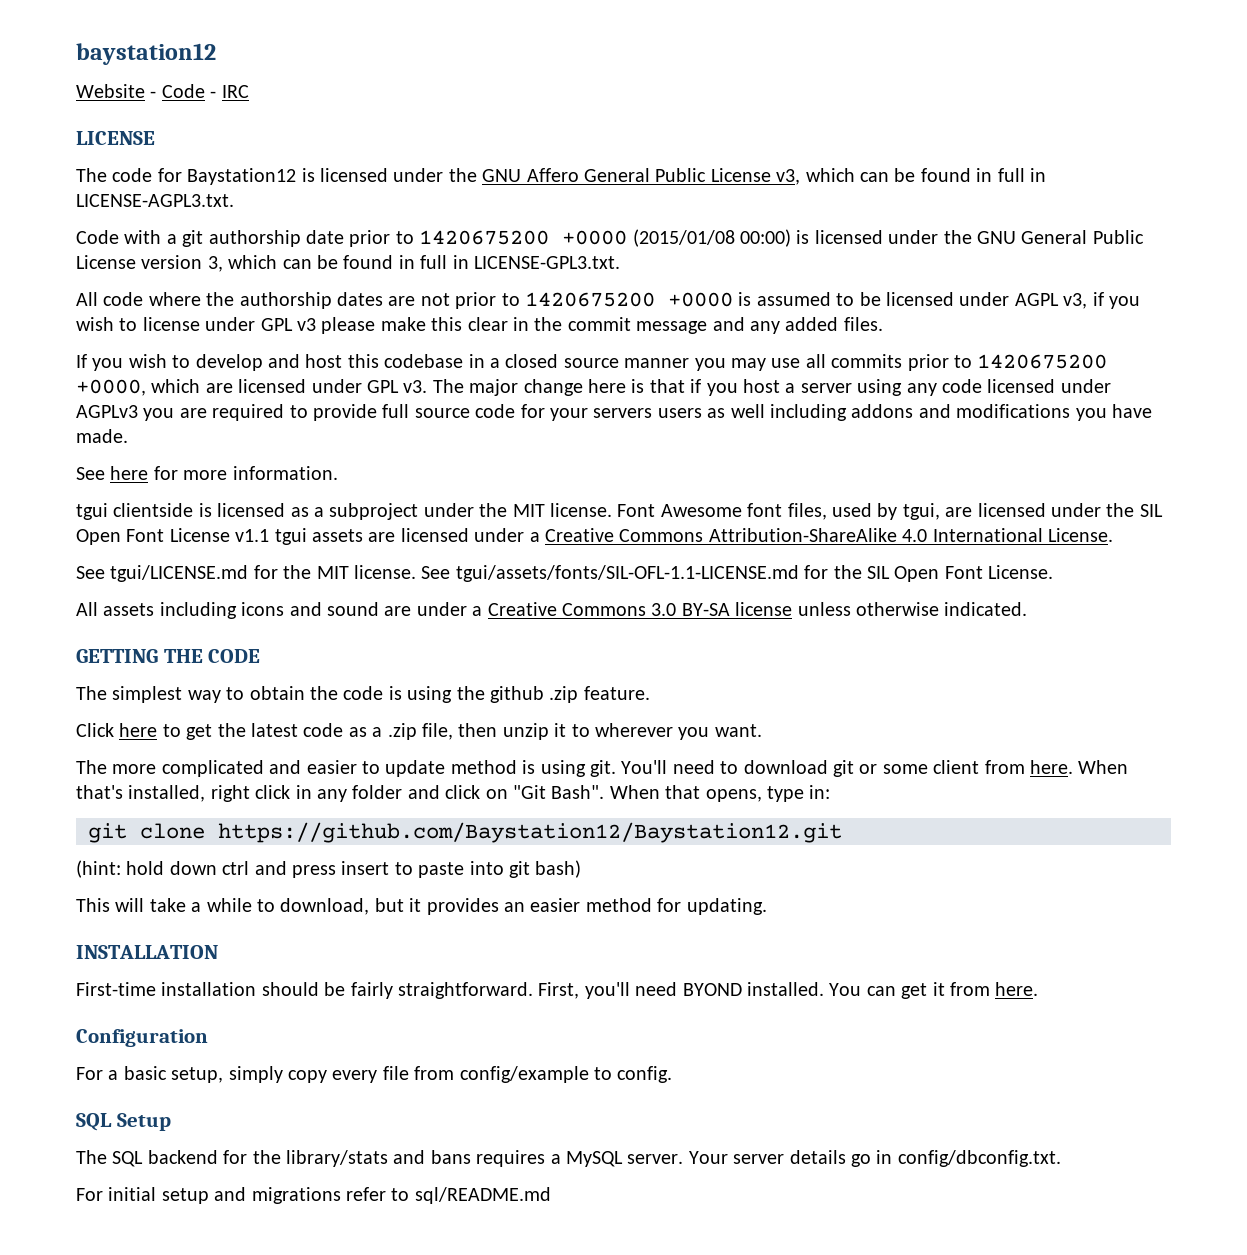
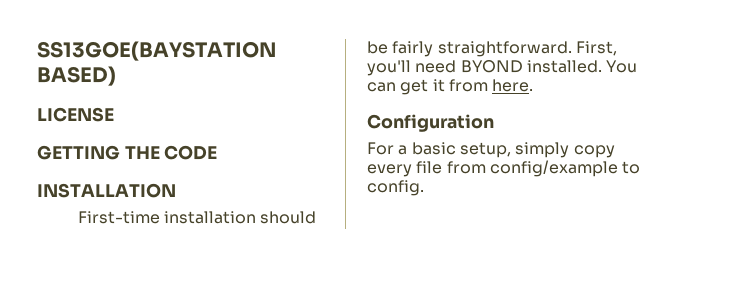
[76,43,216,65] [76,84,249,98] [76,131,155,145] [76,168,1046,185] [76,194,234,207] [76,229,1144,247] [76,255,620,272] [76,292,1140,309] [76,317,883,334] [76,354,1108,371] [76,379,1111,396] [76,404,1152,421] [76,429,128,443] [76,466,338,480] [76,503,1163,520] [76,528,1113,545] [76,565,1054,582] [76,602,1028,619] [76,649,261,663] [76,686,650,703] [76,723,762,740] [76,760,1129,777] [76,785,831,802] [88,822,842,843] [76,860,582,878] [76,898,767,915] baystation12 // Website - Code - IRC // LICENSE // The code for Baystation12 is licensed under the GNU Affero General Public License v3, which can be found in full in LICENSE-AGPL3.txt. // Code with a git authorship date prior to 1420675200 +0000 (2015/01/08 00:00) is licensed under the GNU General Public License version 3, which can be found in full in LICENSE-GPL3.txt. // All code where the authorship dates are not prior to 1420675200 +0000 is assumed to be licensed under AGPL v3, if you wish to license under GPL v3 please make this clear in the commit message and any added files. // If you wish to develop and host this codebase in a closed source manner you may use all commits prior to 1420675200 +0000, which are licensed under GPL v3. The major change here is that if you host a server using any code licensed under AGPLv3 you are required to provide full source code for your servers users as well including addons and modifications you have made. // See here for more information. // tgui clientside is licensed as a subproject under the MIT license. Font Awesome font files, used by tgui, are licensed under the SIL Open Font License v1.1 tgui assets are licensed under a Creative Commons Attribution-ShareAlike 4.0 International License. // See tgui/LICENSE.md for the MIT license. See tgui/assets/fonts/SIL-OFL-1.1-LICENSE.md for the SIL Open Font License. // All assets including icons and sound are under a Creative Commons 3.0 BY-SA license unless otherwise indicated. // GETTING THE CODE // The simplest way to obtain the code is using the github .zip feature. // Click here to get the latest code as a .zip file, then unzip it to wherever you want. // The more complicated and easier to update method is using git. You'll need to download git or some client from here. When that's installed, right click in any folder and click on "Git Bash". When that opens, type in: // git clone https://github.com/Baystation12/Baystation12.git // (hint: hold down ctrl and press insert to paste into git bash) // This will take a while to download, but it provides an easier method for updating. -> [37,41,277,61] [37,66,116,86] [37,107,114,122] [37,145,218,160] SS13GOE(BAYSTATION BASED) // LICENSE // GETTING THE CODE
[76,1113,171,1131] [76,1150,1061,1167] [76,1187,551,1204] // SQL Setup // The SQL backend for the library/stats and bans requires a MySQL server. Your server details go in config/dbconfig.txt. // For initial setup and migrations refer to sql/README.md -> (424, 188) none

